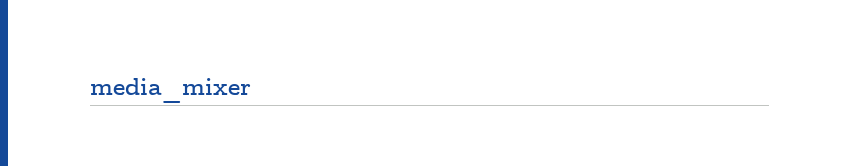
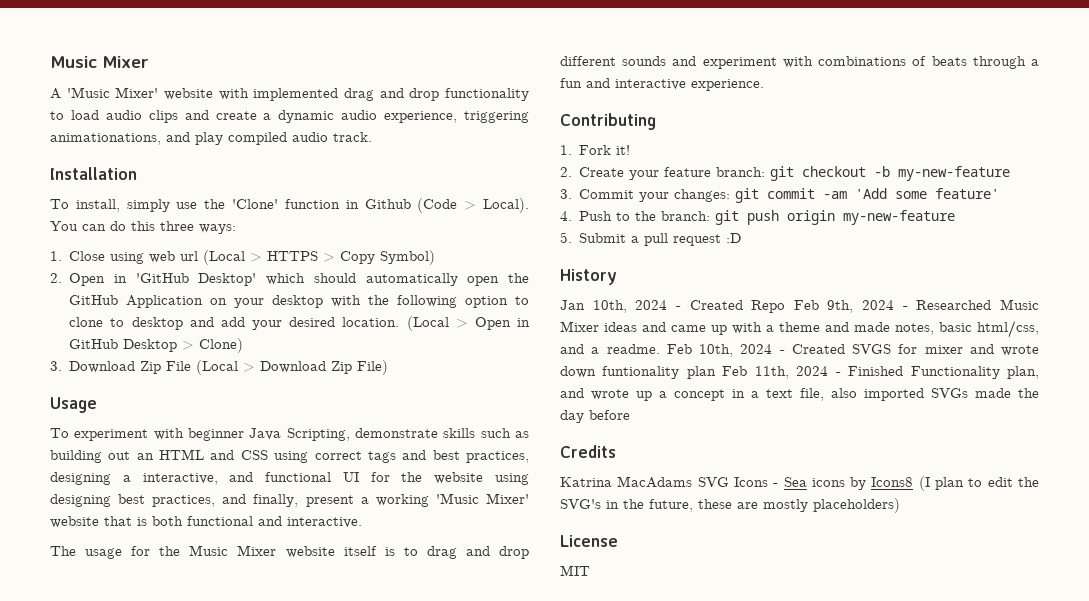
[90,78,251,103] media_mixer -> [50,56,149,68] [50,87,529,101] [50,110,529,123] [50,132,372,145] [50,167,137,180] [50,198,529,213] [50,221,236,234] [50,250,436,265] [50,273,529,286] [69,295,529,308] [69,316,531,331] [69,338,244,353] [50,360,389,375] [50,397,97,413] [50,428,529,441] [50,449,529,463] [50,472,529,485] [50,493,529,507] [50,516,362,528] [50,545,529,559] [560,56,1039,69] [560,78,764,91] [560,113,656,130] [560,145,631,155] [560,166,1011,181] [560,188,1000,203] [560,210,956,225] [560,232,742,246] [560,269,617,285] [560,299,1039,313] [560,320,1039,338] [560,344,1039,357] [560,366,1039,379] [560,388,1039,401] [560,410,630,423] [560,445,616,458] [560,476,1040,491] [560,498,900,513] [560,535,618,547] [560,565,590,576] Music Mixer // A 'Music Mixer' website with implemented drag and drop functionality to load audio clips and create a dynamic audio experience, triggering animationations, and play compiled audio track. // Installation // To install, simply use the 'Clone' function in Github (Code > Local). You can do this three ways: // 1. Close using web url (Local > HTTPS > Copy Symbol) // 2. Open in 'GitHub Desktop' which should automatically open the GitHub Application on your desktop with the following option to clone to desktop and add your desired location. (Local > Open in GitHub Desktop > Clone) // 3. Download Zip File (Local > Download Zip File) // Usage // To experiment with beginner Java Scripting, demonstrate skills such as building out an HTML and CSS using correct tags and best practices, designing a interactive, and functional UI for the website using designing best practices, and finally, present a working 'Music Mixer' website that is both functional and interactive. // The usage for the Music Mixer website itself is to drag and drop different sounds and experiment with combinations of beats through a fun and interactive experience. // Contributing // 1. Fork it! // 2. Create your feature branch: git checkout -b my-new-feature // 3. Commit your changes: git commit -am 'Add some feature' // 4. Push to the branch: git push origin my-new-feature // 5. Submit a pull request :D // History // Jan 10th, 2024 - Created Repo Feb 9th, 2024 - Researched Music Mixer ideas and came up with a theme and made notes, basic html/css, and a readme. Feb 10th, 2024 - Created SVGS for mixer and wrote down funtionality plan Feb 11th, 2024 - Finished Functionality plan, and wrote up a concept in a text file, also imported SVGs made the day before // Credits // Katrina MacAdams SVG Icons - Sea icons by Icons8 (I plan to edit the SVG's in the future, these are mostly placeholders) // License // MIT

